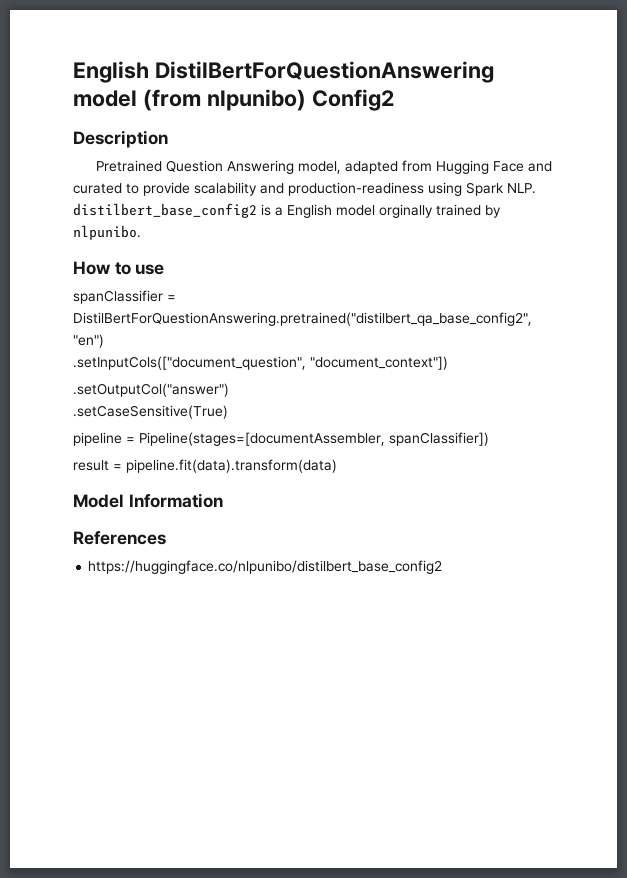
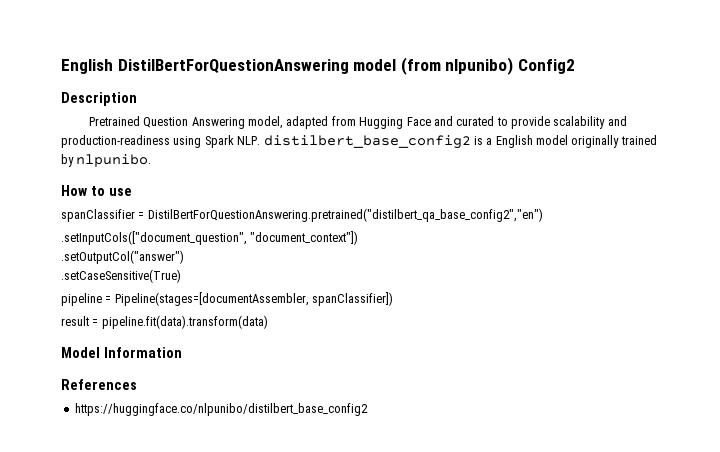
[379,204,433,218] orginally -> [571,135,620,148] originally

